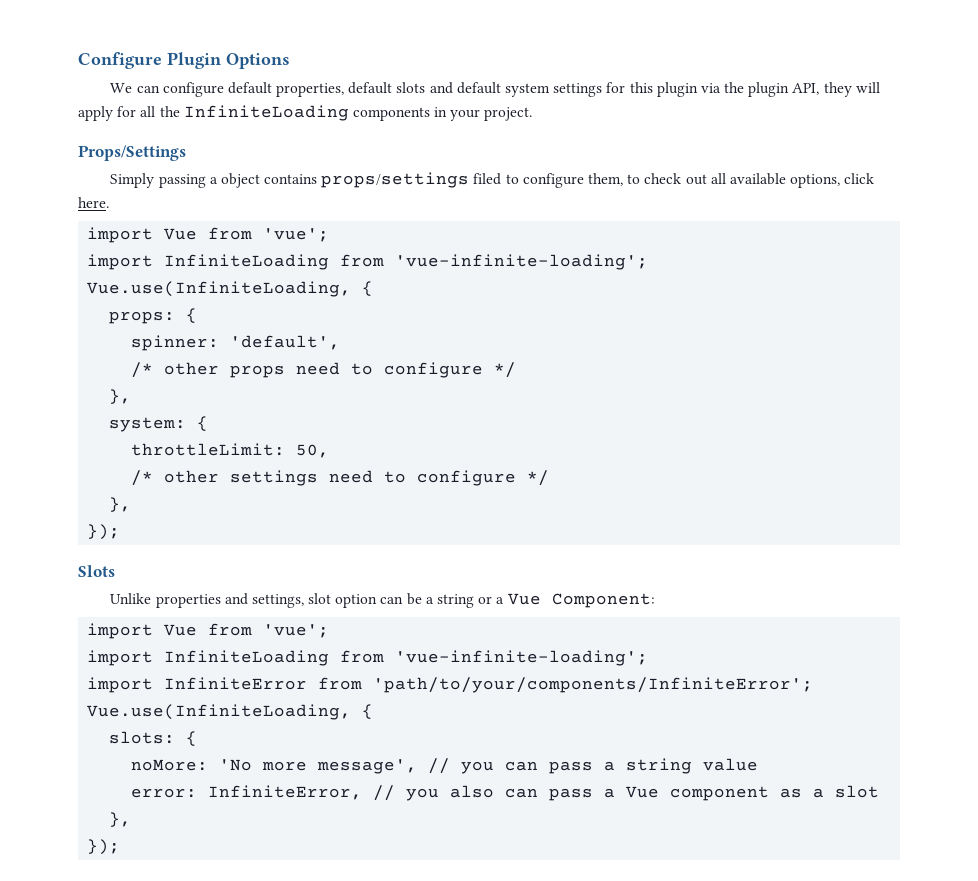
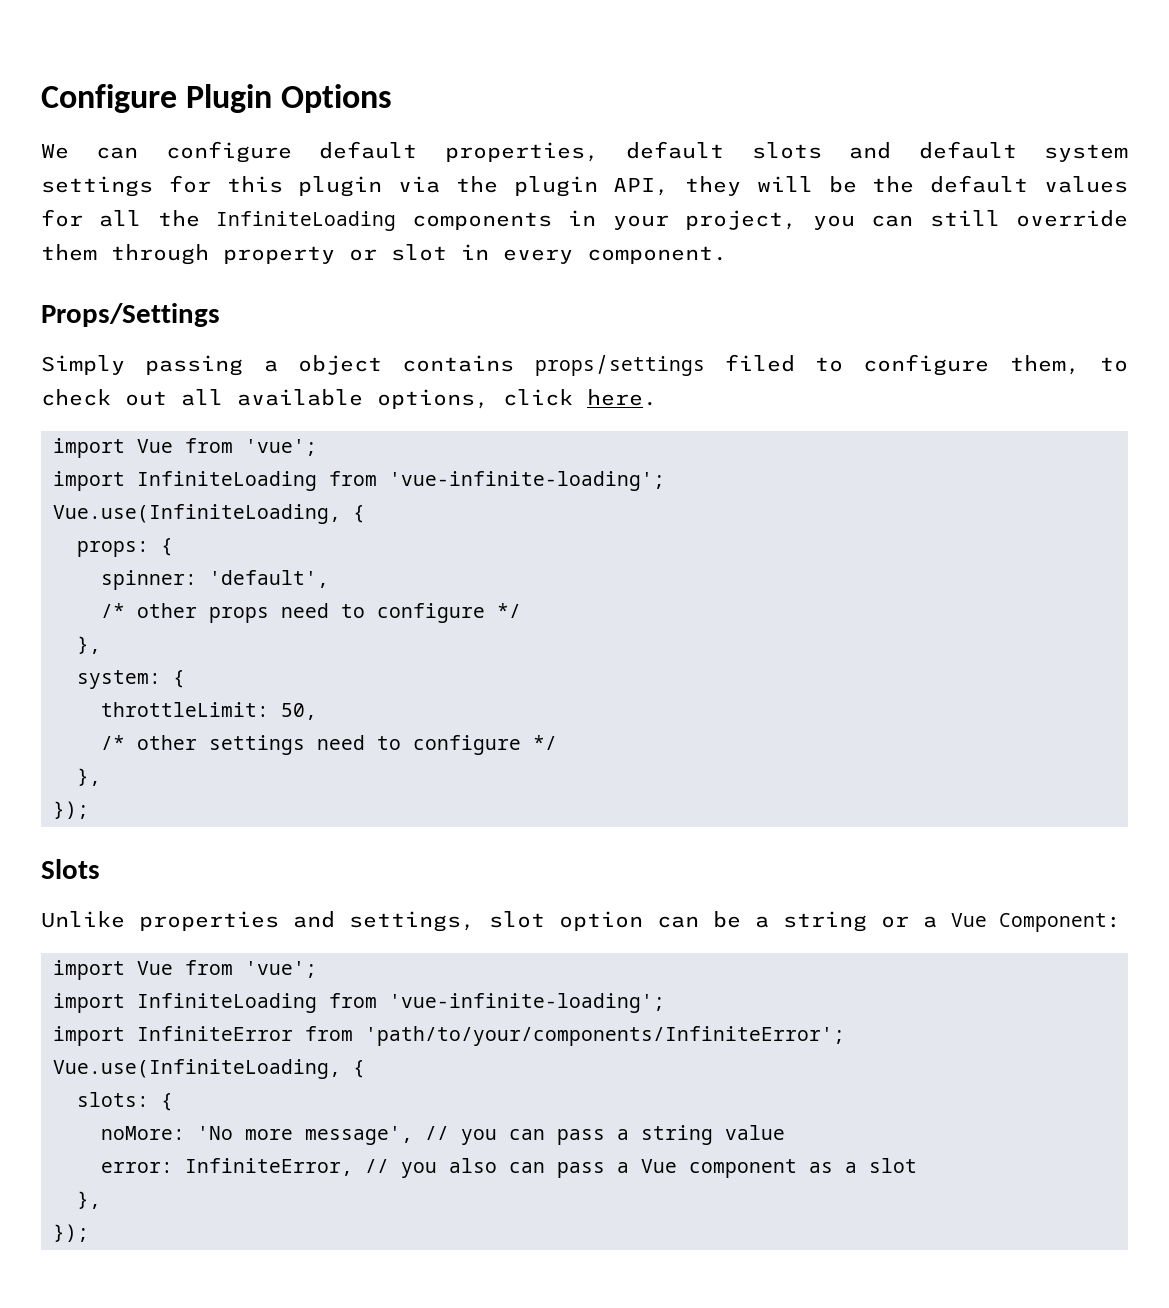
[78,106,113,121] apply -> [828,175,1128,193] be the default values
[484,107,533,121] project. -> [684,210,1128,230] [41,244,727,265] project, you can still override them through property or slot in every component.

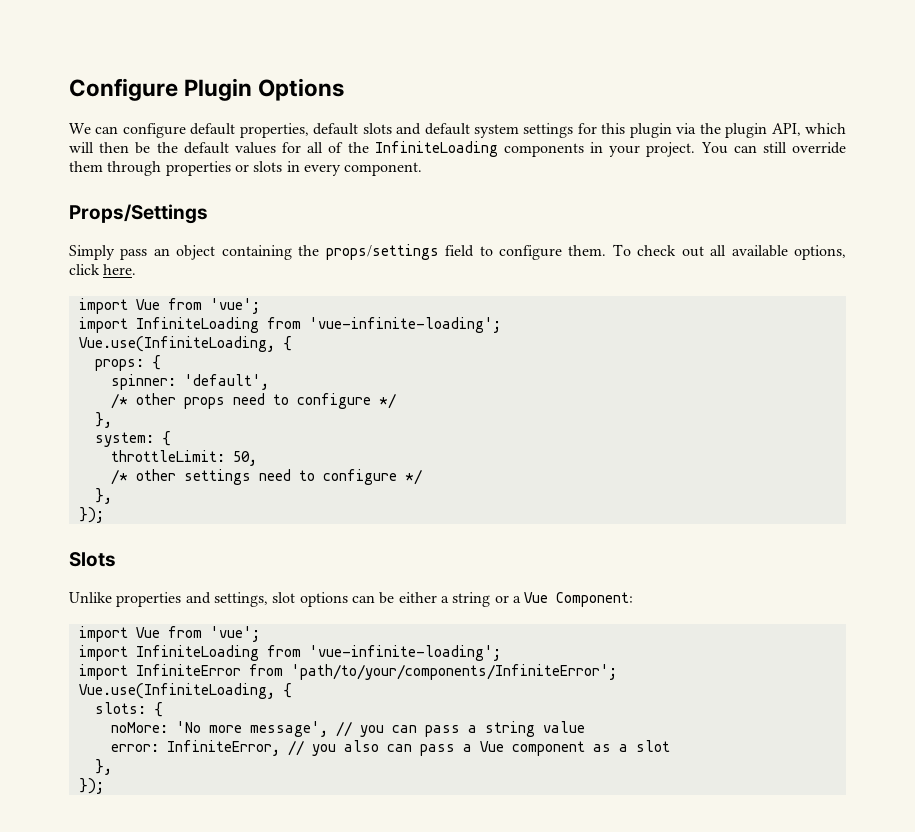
[685,176,813,196] they will -> [805,123,847,134] [69,142,130,153] which will then
(142, 218) none -> [328,142,344,153] of
[684,210,856,230] project, you -> [646,142,728,157] project. You
[223,244,447,264] property or slot -> [165,161,283,176] properties or slots
[145,354,1128,376] passing a object contains props/settings filed to configure them, to -> [120,244,631,260] pass an object containing the props/settings field to configure them. To
[559,911,643,931] option -> [299,592,348,607] options
(741, 919) none -> [398,592,437,603] either

